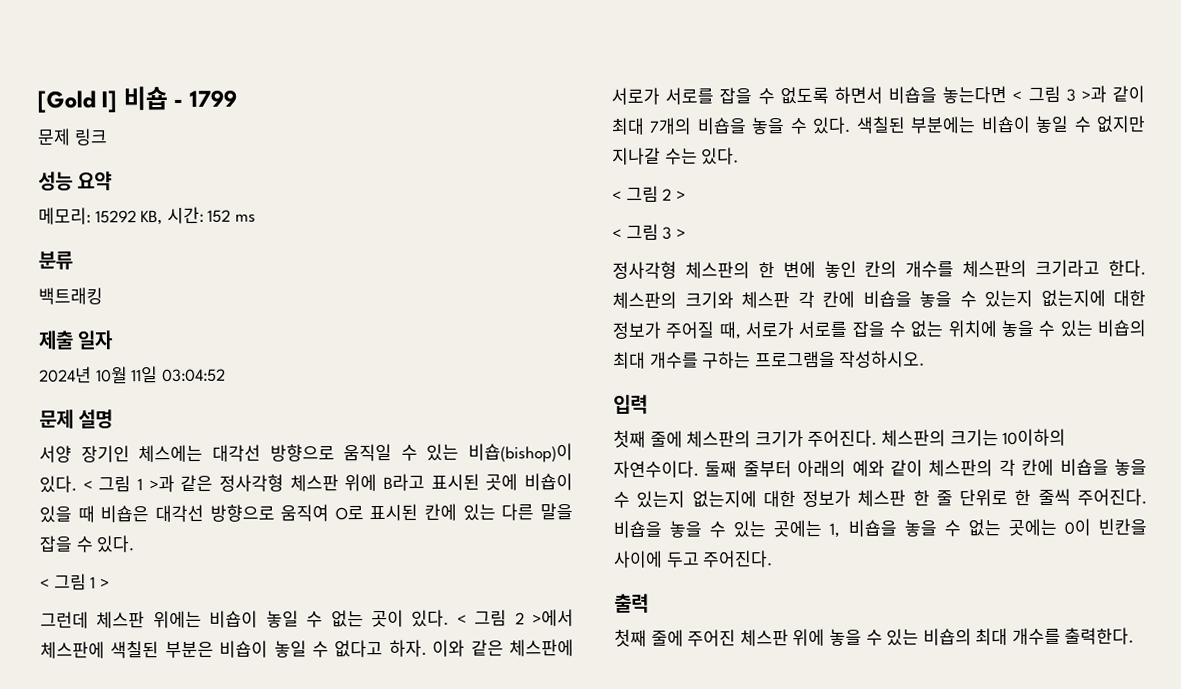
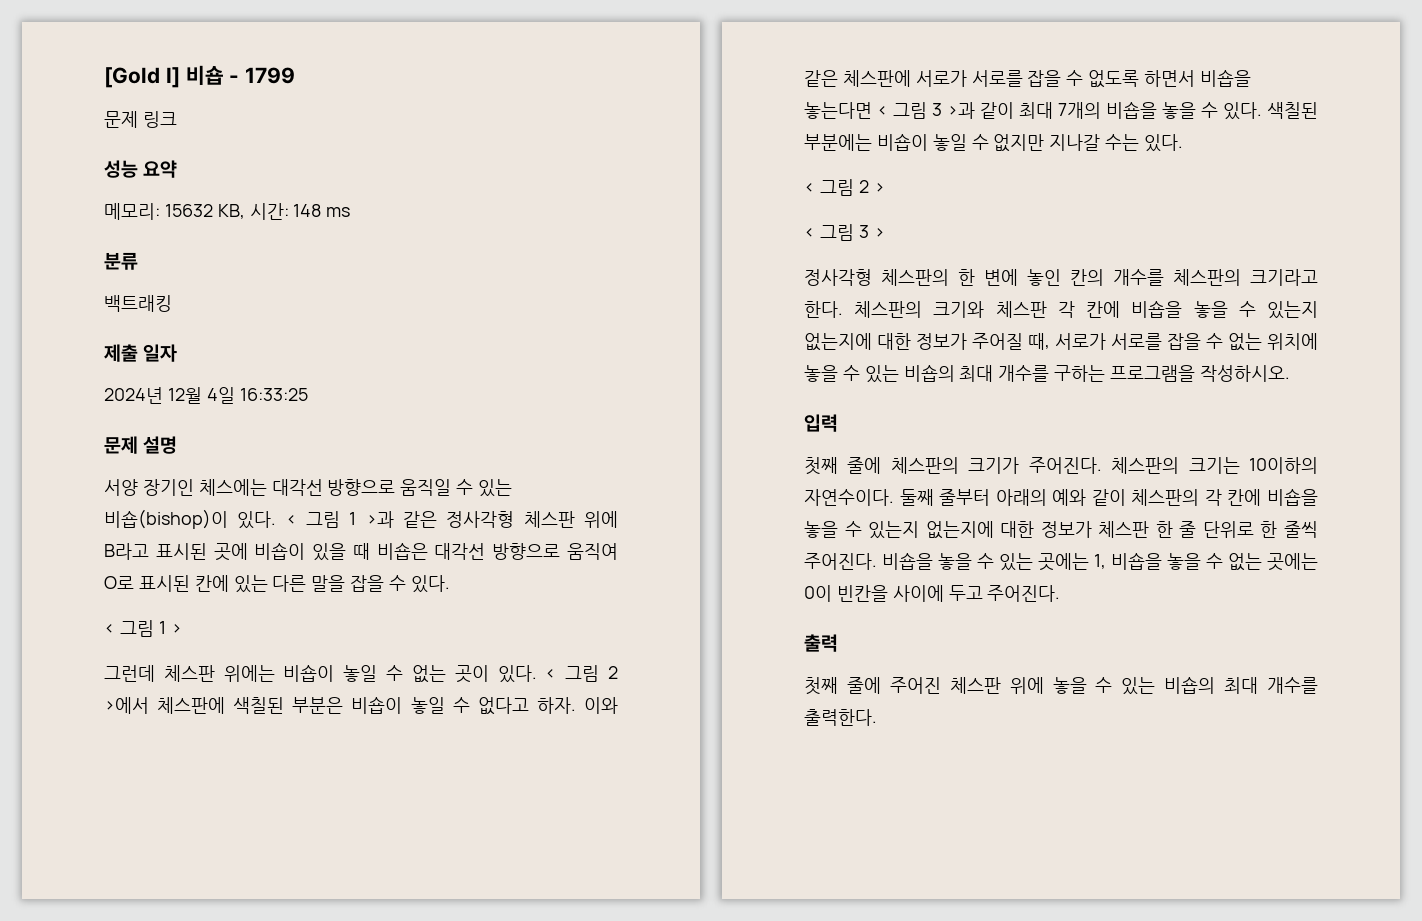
[94,210,137,224] 15292 -> [164,204,213,217] 15632
[207,209,232,223] 152 -> [293,204,322,217] 148
[95,366,226,384] 10월 11일 03:04:52 -> [167,387,308,404] 12월 4일 16:33:25

